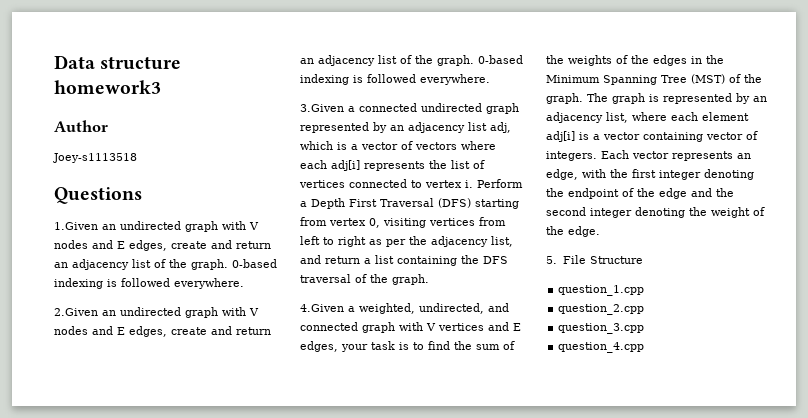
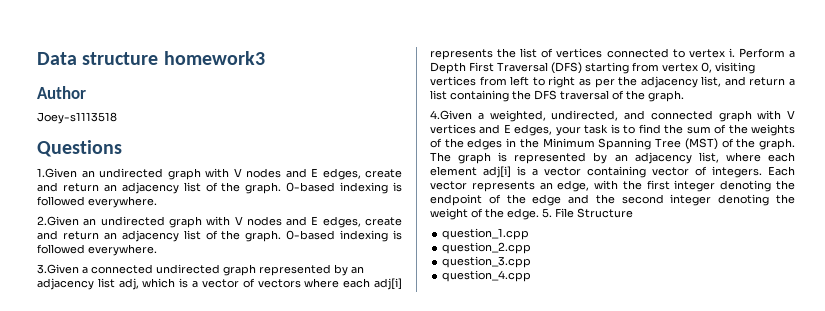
(600, 231) // -> (539, 214) none

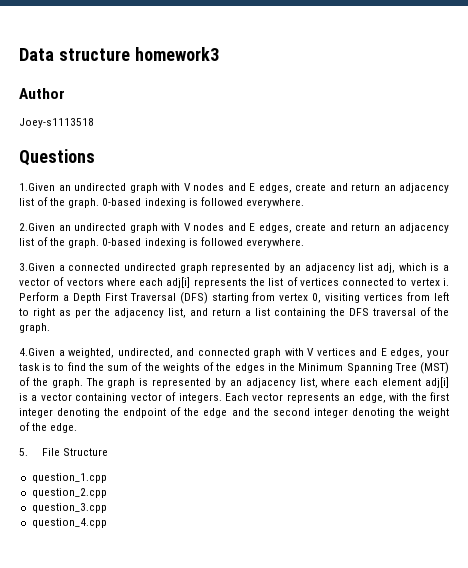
(539, 214) none -> (78, 428) //

